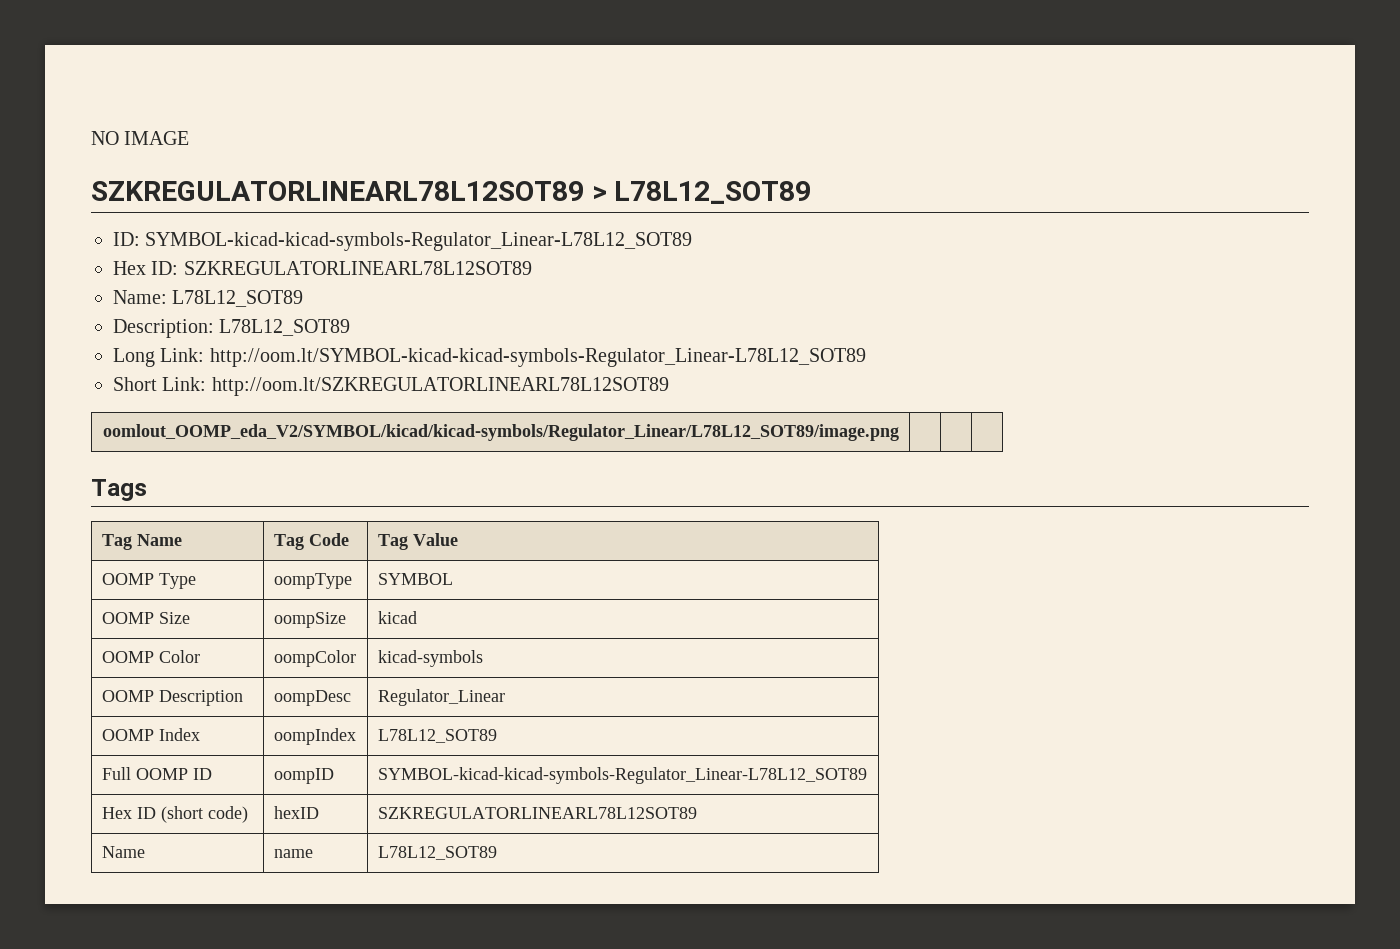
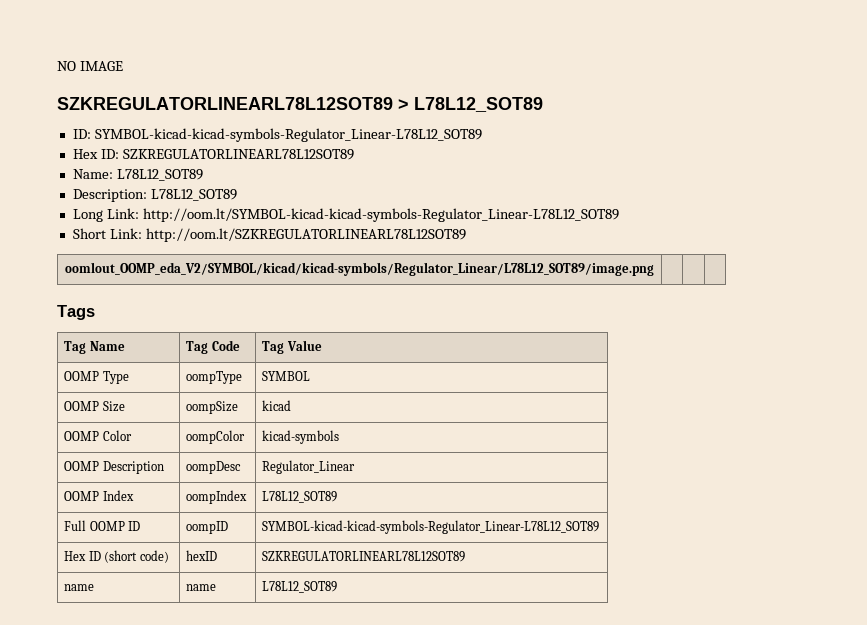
[101,846,145,858] Name -> [64,584,95,591] name

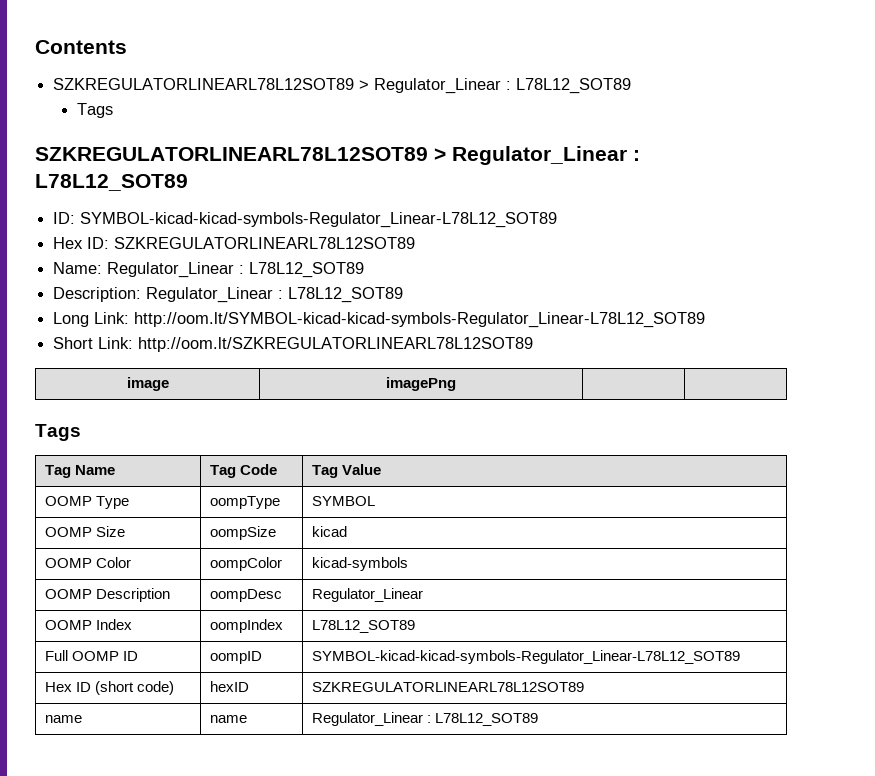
[57,61,123,71] [57,97,409,110] NO IMAGE // SZKREGULATORLINEARL78L12SOT89 > -> [35,40,127,54] [53,78,632,94] [77,103,114,118] [35,146,640,165] Contents // SZKREGULATORLINEARL78L12SOT89 > Regulator_Linear : L78L12_SOT89 // Tags // SZKREGULATORLINEARL78L12SOT89 > Regulator_Linear :
(113, 174) none -> [107,262,245,278] Regulator_Linear :
(147, 195) none -> [146,287,284,303] Regulator_Linear :
[64,262,654,276] oomlout_OOMP_eda_V2/SYMBOL/kicad/kicad-symbols/Regulator_Linear/L78L12_SOT89/image.png | -> [126,377,169,391] [386,377,457,391] image | imagePng
(217, 587) none -> [312,712,432,726] Regulator_Linear :

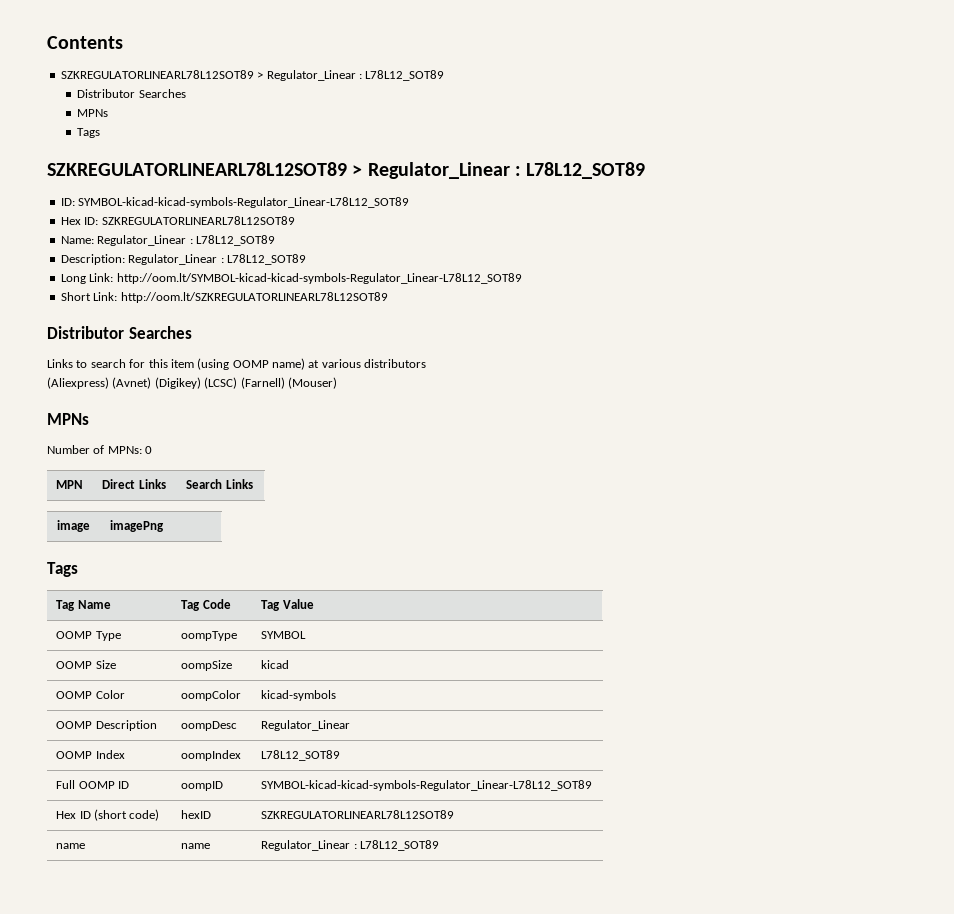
(632, 86) none -> [77,89,186,98] [77,109,109,117] // Distributor Searches // MPNs
(534, 344) none -> [47,326,192,339] [47,358,427,370] [47,377,337,389] [47,413,89,425] [47,445,153,454] [56,480,84,489] [102,479,166,489] [186,479,253,489] // Distributor Searches // Links to search for this item (using OOMP name) at various distributors // (Aliexpress) (Avnet) (Digikey) (LCSC) (Farnell) (Mouser) // MPNs // Number of MPNs: 0 // MPN | Direct Links | Search Links

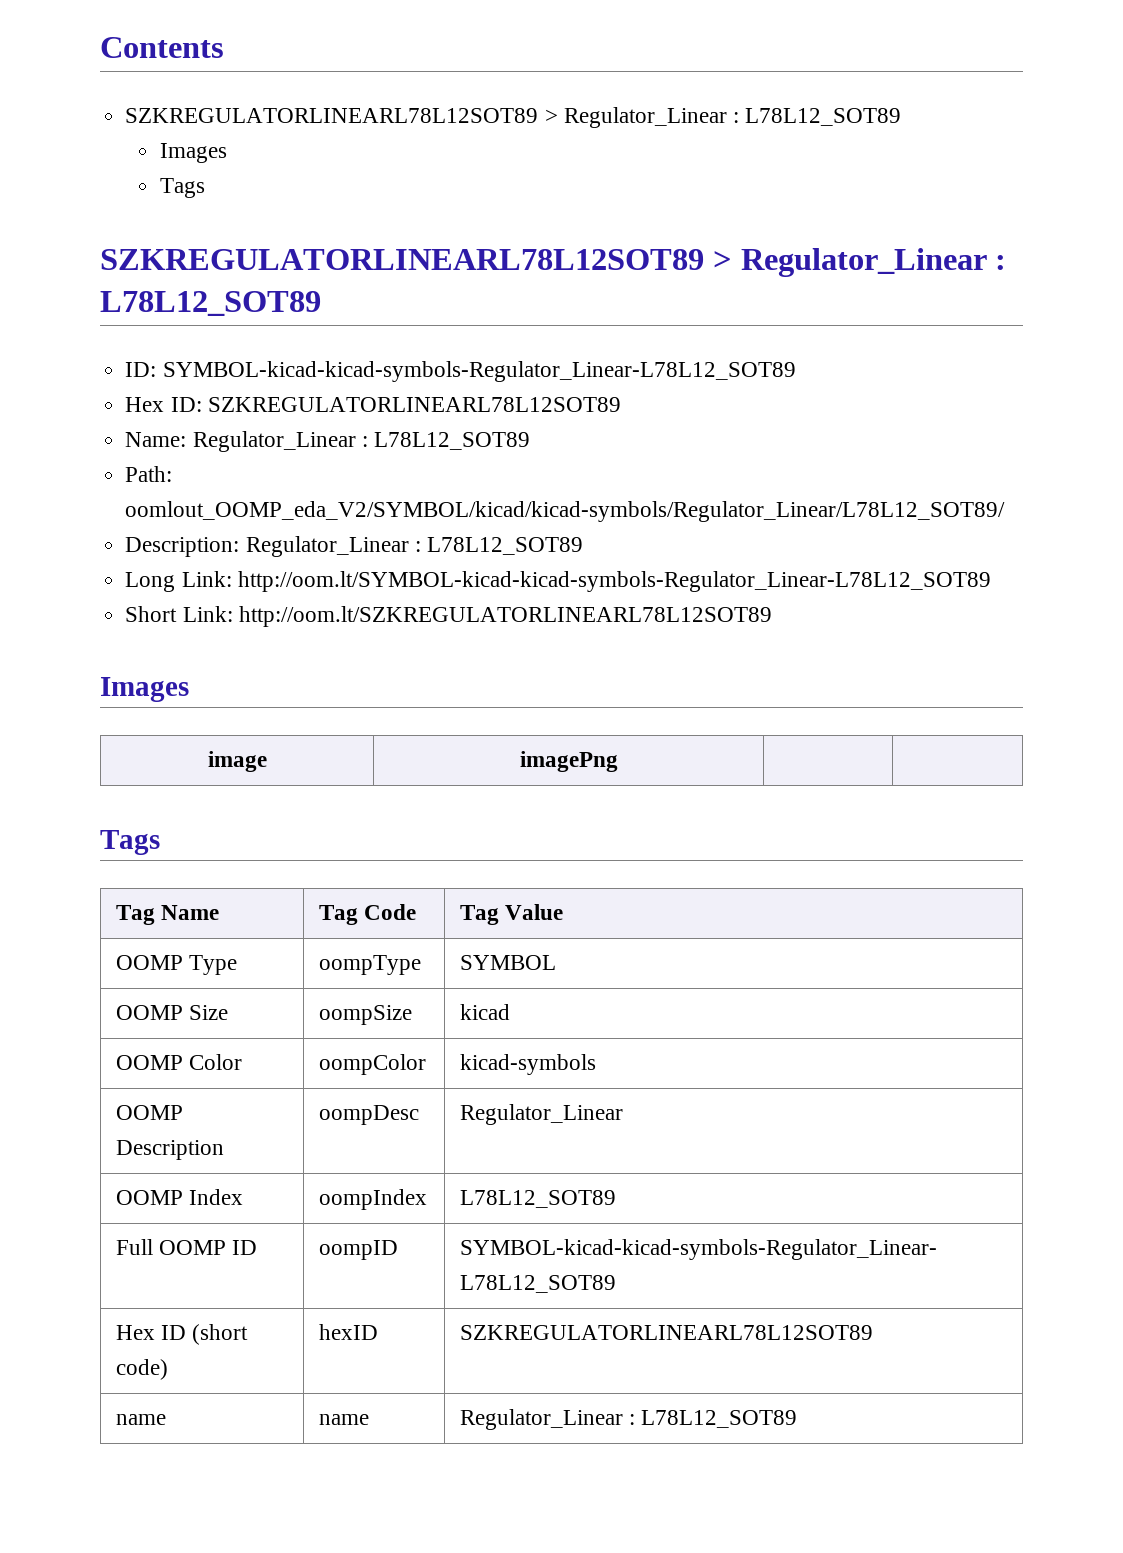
[77,89,186,98] [77,109,109,117] Distributor Searches // MPNs -> [159,143,227,163] Images
(275, 240) none -> [125,466,173,482] [125,501,1006,522] // Path: oomlout_OOMP_eda_V2/SYMBOL/kicad/kicad-symbols/Regulator_Linear/L78L12_SOT89/
[47,326,192,339] [47,358,427,370] [47,377,337,389] [47,413,89,425] [47,445,153,454] [56,480,84,489] [102,479,166,489] [186,479,253,489] Distributor Searches // Links to search for this item (using OOMP name) at various distributors // (Aliexpress) (Avnet) (Digikey) (LCSC) (Farnell) (Mouser) // MPNs // Number of MPNs: 0 // MPN | Direct Links | Search Links -> [100,677,189,702] Images

